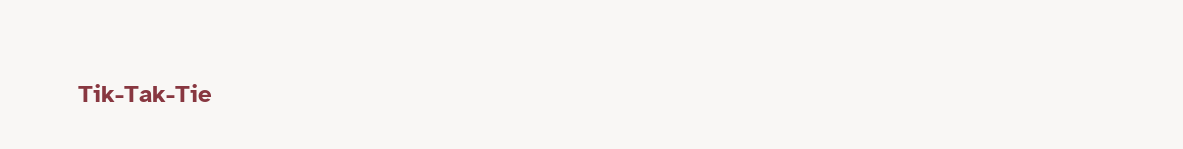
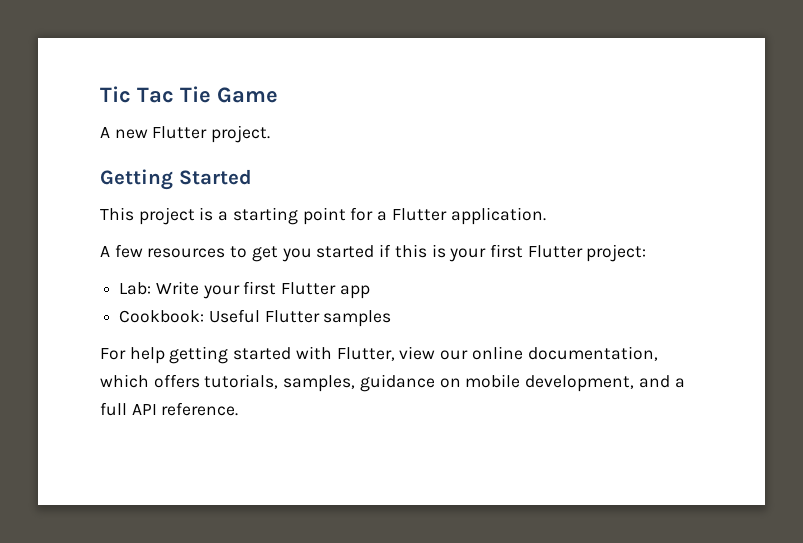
[78,84,212,102] Tik-Tak-Tie -> [100,86,278,103] [100,125,271,143] [100,169,252,190] [100,207,546,225] [100,244,647,262] [119,281,370,299] [119,309,392,327] [100,346,658,364] [100,374,685,392] [100,402,239,416] Tic Tac Tie Game // A new Flutter project. // Getting Started // This project is a starting point for a Flutter application. // A few resources to get you started if this is your first Flutter project: // Lab: Write your first Flutter app // Cookbook: Useful Flutter samples // For help getting started with Flutter, view our online documentation, which offers tutorials, samples, guidance on mobile development, and a full API reference.

